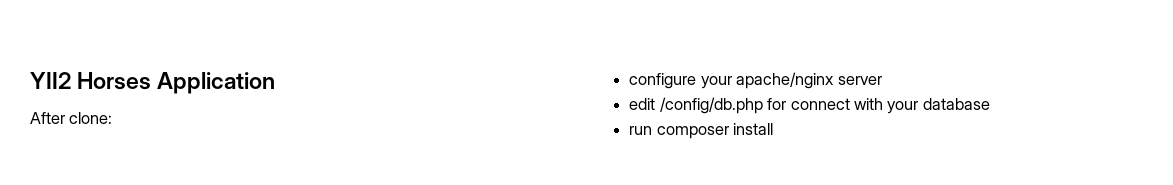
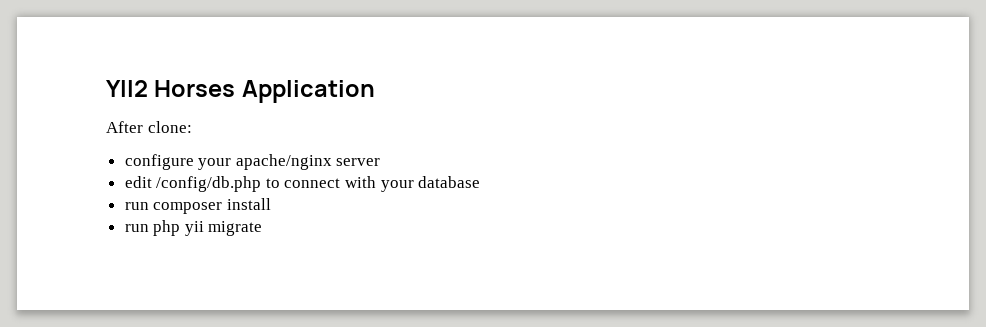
[767,98,787,110] for -> [265,178,280,188] to
(774, 129) none -> [124,220,263,236] // run php yii migrate

